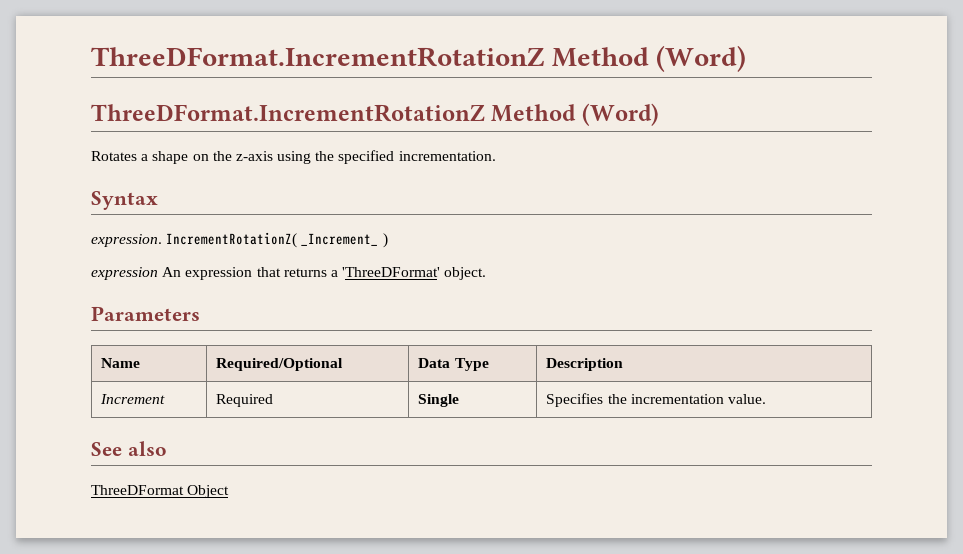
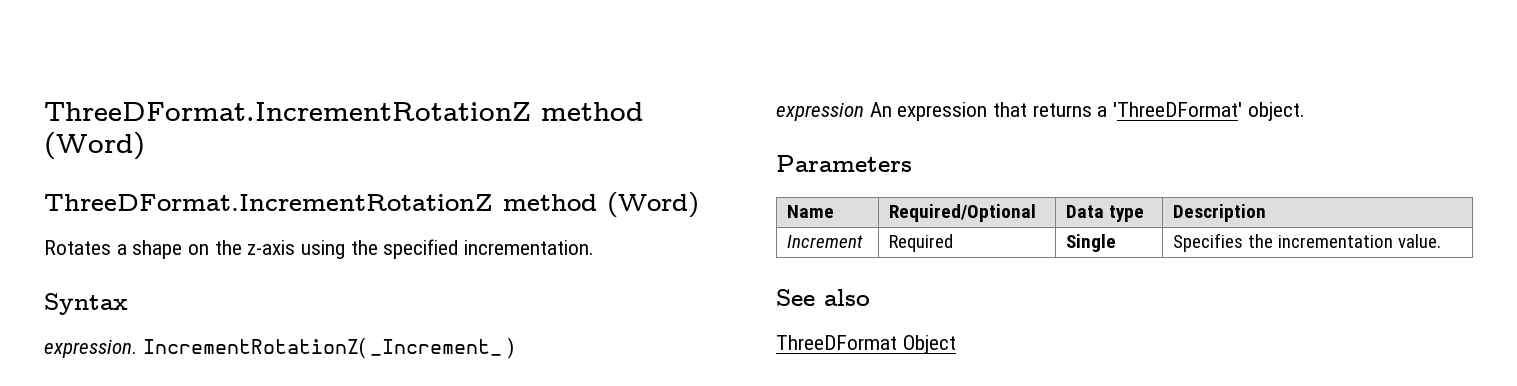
[91,47,649,67] ThreeDFormat.IncrementRotationZ Method -> [44,102,643,121] ThreeDFormat.IncrementRotationZ method
[491,104,577,122] Method -> [503,194,597,211] method
[454,358,489,371] Type -> [1108,205,1144,222] type

